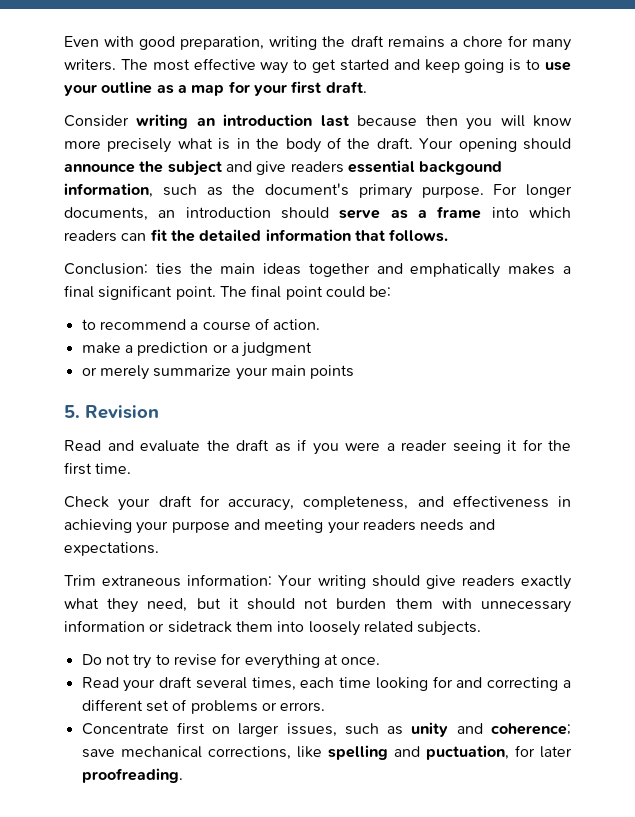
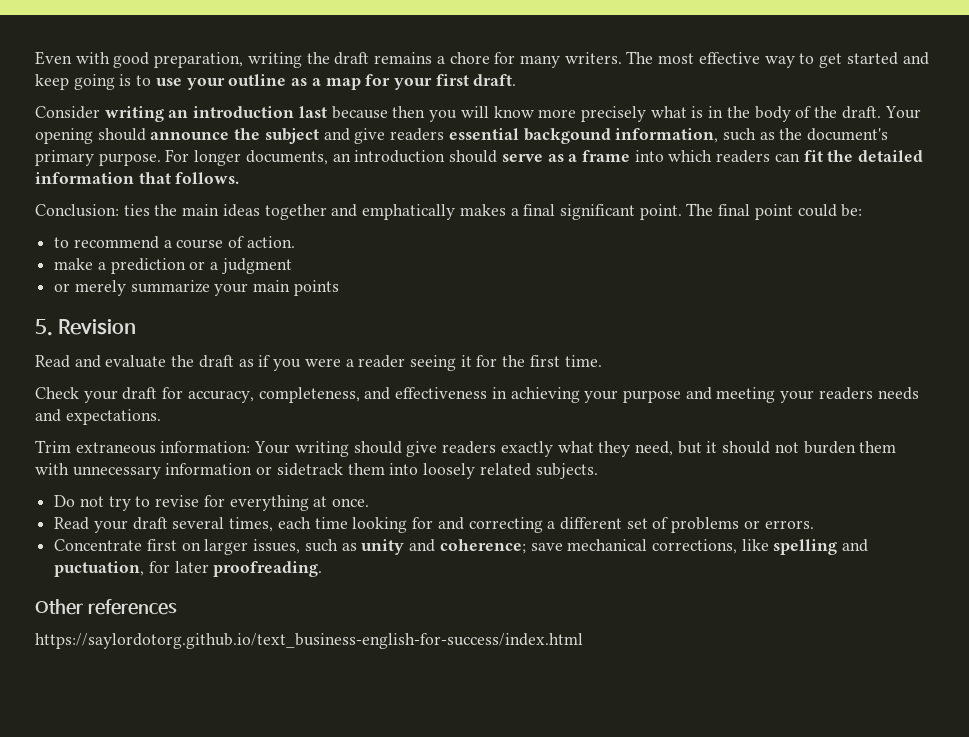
(183, 775) none -> [35,599,177,615] [35,633,583,649] // Other references // https://saylordotorg.github.io/text_business-english-for-success/index.html

